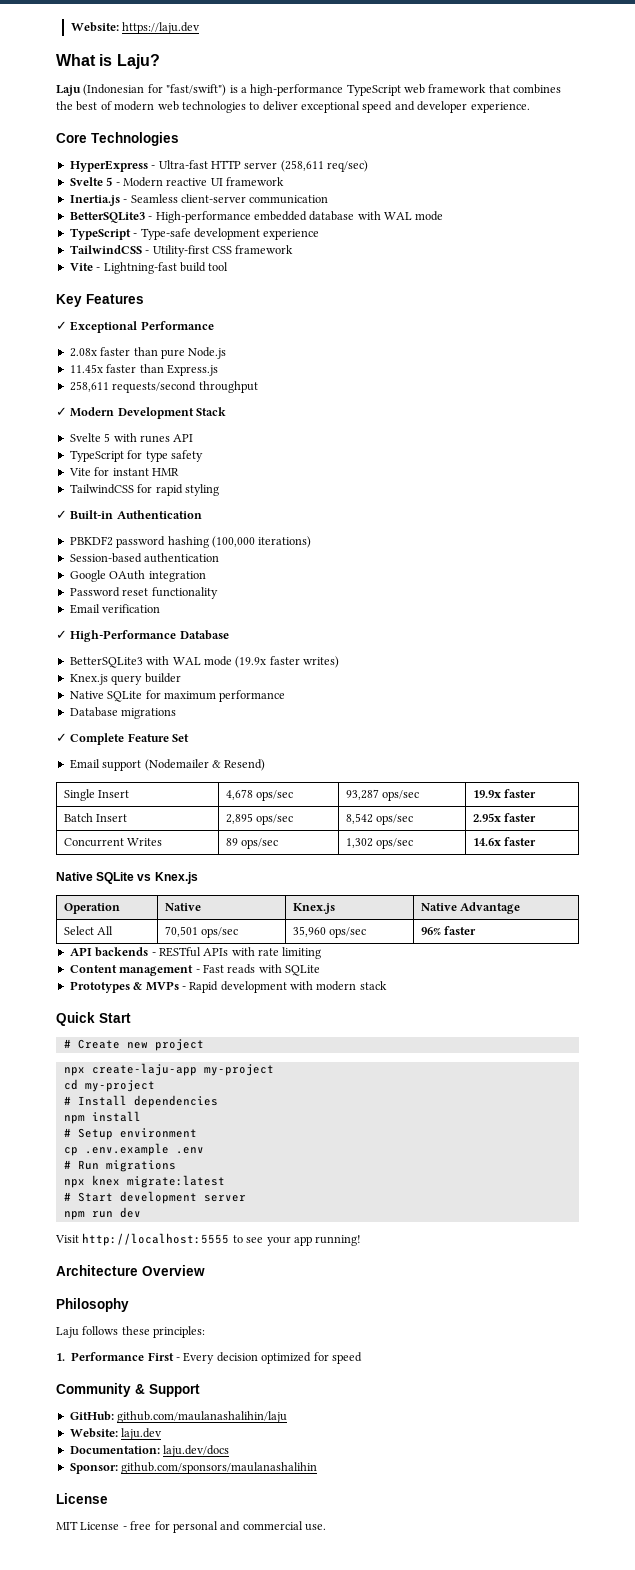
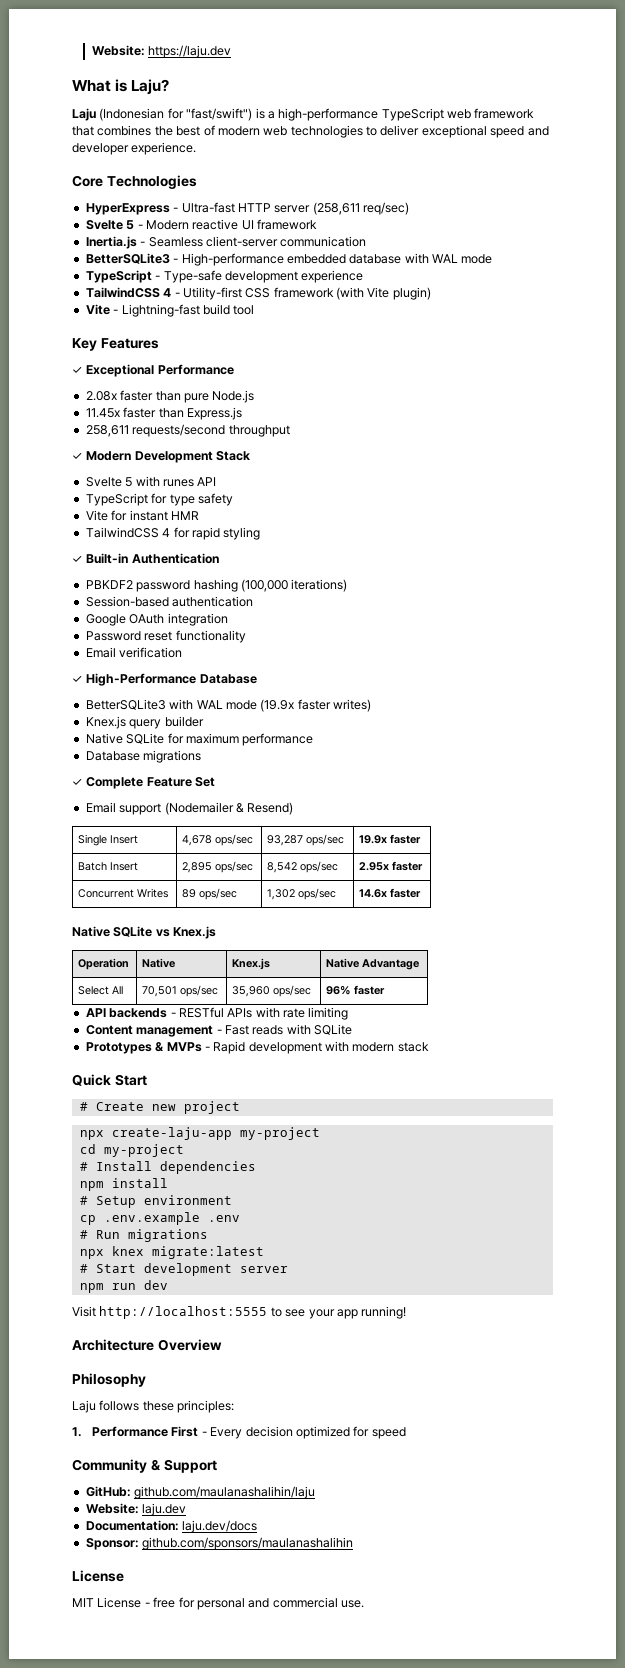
(142, 249) none -> [163,288,172,297] 4
(294, 249) none -> [336,287,431,300] (with Vite plugin)
(134, 489) none -> [162,528,171,537] 4

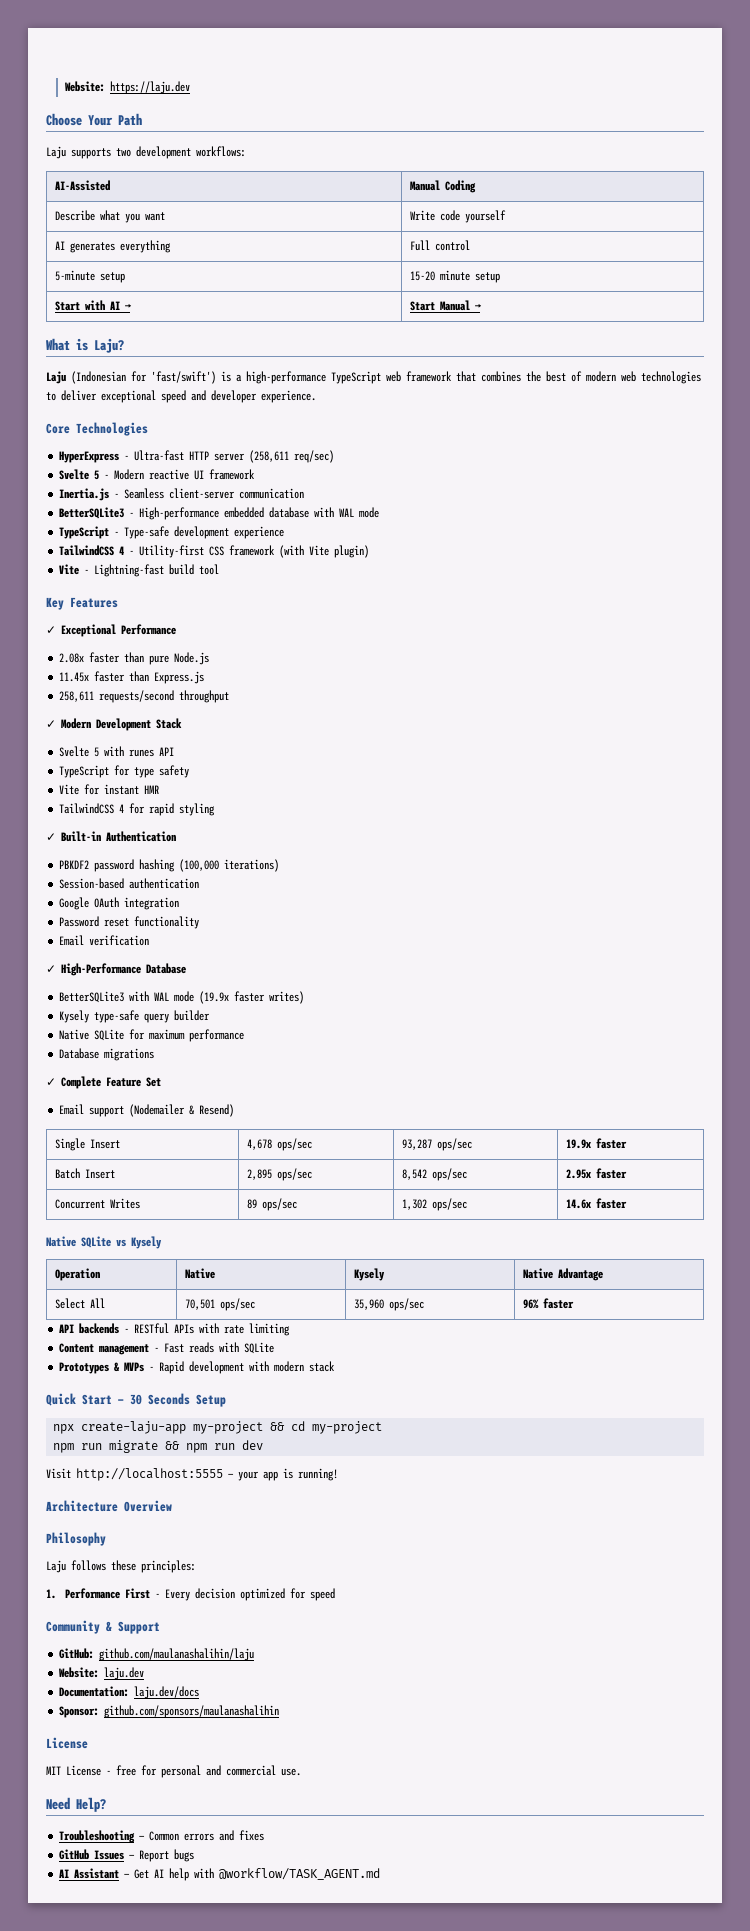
(232, 51) none -> [46,113,142,126] [46,146,246,159] [55,180,111,191] [410,180,477,193] [55,210,166,223] [410,210,507,223] [55,240,172,253] [410,240,471,251] [55,270,126,283] [410,270,501,283] [55,300,133,311] [410,300,483,311] // Choose Your Path // Laju supports two development workflows: // AI-Assisted | Manual Coding // Describe what you want | Write code yourself // AI generates everything | Full control // 5-minute setup | 15-20 minute setup // Start with AI → | Start Manual →
[186,108,253,121] "fast/swift") -> [151,371,216,384] 'fast/swift')
[85,716,126,729] Knex.js -> [59,1010,140,1023] Kysely type-safe
[173,926,217,939] Knex.js -> [131,1236,162,1249] Kysely
[232,958,271,970] Knex.js -> [354,1268,386,1281] Kysely
[79,1101,240,1114] // # Create new project -> [118,1393,226,1407] — 30 Seconds Setup
(320, 1133) // -> [270,1422,286,1431] &&
[79,1161,256,1174] [79,1178,168,1191] [79,1195,232,1208] [79,1212,240,1225] [79,1229,208,1242] [79,1246,264,1259] [79,1263,288,1276] # Install dependencies // npm install // # Setup environment // cp .env.example .env // # Run migrations // npx knex migrate:latest // # Start development server // -> [53,1440,181,1453] npm run migrate &&
[270,1307,306,1317] to see -> [228,1473,234,1478] —
(358, 1314) none -> [283,1468,293,1479] is
(364, 1604) none -> [46,1797,106,1812] [59,1830,265,1843] [59,1849,195,1862] [59,1868,381,1881] // Need Help? // Troubleshooting — Common errors and fixes // GitHub Issues — Report bugs // AI Assistant — Get AI help with @workflow/TASK_AGENT.md

